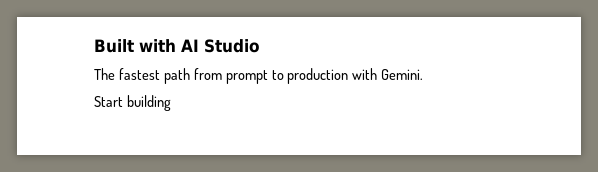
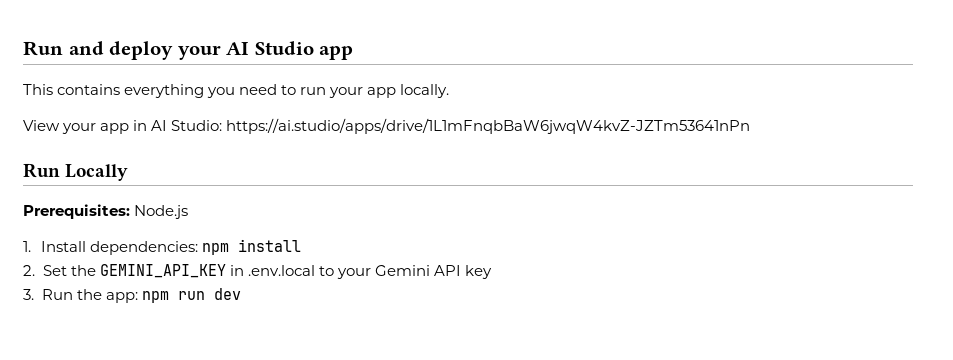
[94,39,260,53] [94,68,424,84] [94,95,171,111] Built with AI Studio // The fastest path from prompt to production with Gemini. // Start building -> [23,41,354,60] [23,84,450,98] [23,118,751,134] [23,163,129,181] [23,204,189,219] [23,239,301,255] [23,264,492,279] [23,288,241,303] Run and deploy your AI Studio app // This contains everything you need to run your app locally. // View your app in AI Studio: https://ai.studio/apps/drive/1L1mFnqbBaW6jwqW4kvZ-JZTm53641nPn // Run Locally // Prerequisites: Node.js // 1. Install dependencies: npm install // 2. Set the GEMINI_API_KEY in .env.local to your Gemini API key // 3. Run the app: npm run dev

